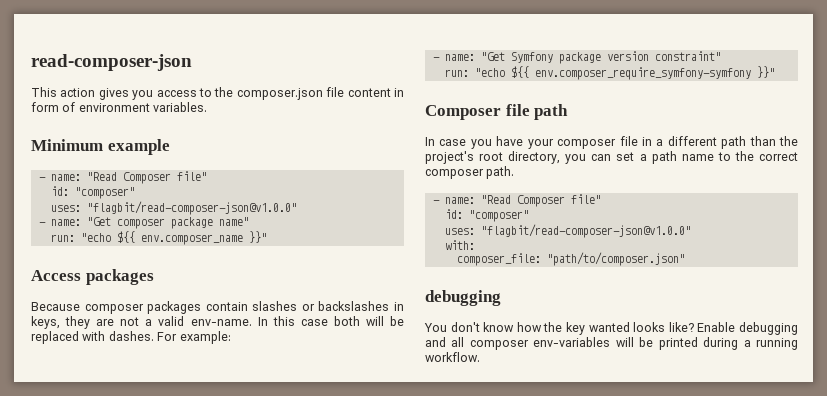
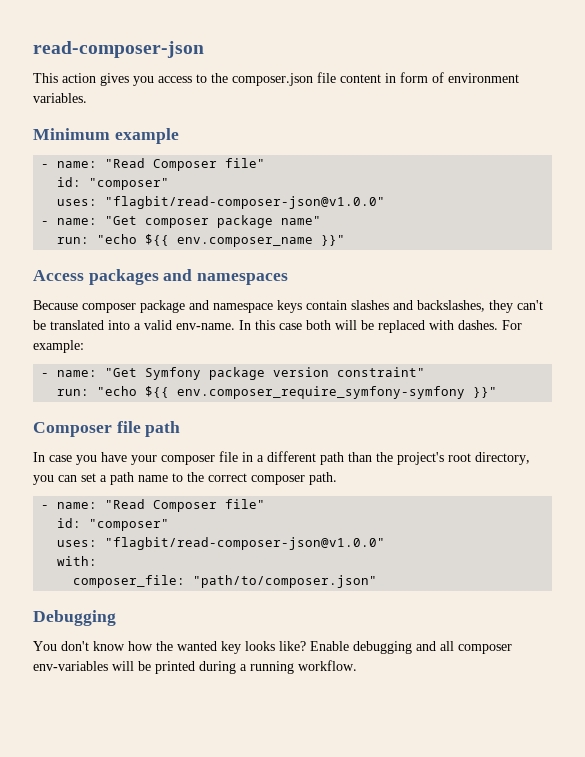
(154, 277) none -> [163,269,289,285] and namespaces
[147,301,404,314] [31,316,140,329] packages contain slashes or backslashes in keys, they are not -> [140,300,543,313] [33,320,130,330] package and namespace keys contain slashes and backslashes, they can't be translated into
[425,290,501,306] debugging -> [33,610,116,626] Debugging
[566,322,630,335] key wanted -> [177,641,241,654] wanted key

